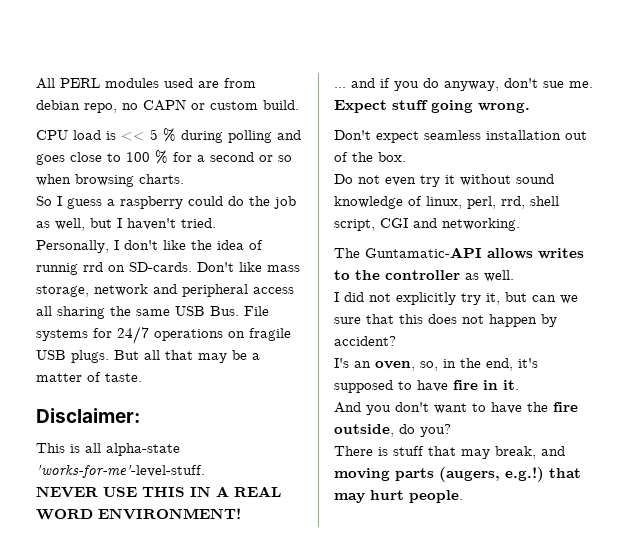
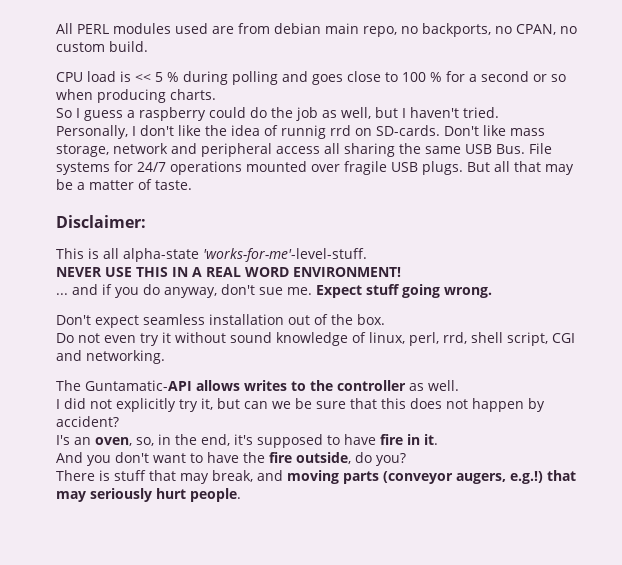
(80, 105) none -> [325,23,359,34] main
[143,99,205,111] CAPN or -> [422,23,577,37] backports, no CPAN, no
[75,174,134,187] browsing -> [97,89,166,103] producing
[228,331,245,338] on -> [246,161,340,172] mounted over
(578, 299) none -> [295,398,312,409] be
[439,467,500,482] (augers, -> [383,471,506,484] (conveyor augers,
(365, 498) none -> [90,488,152,502] seriously

